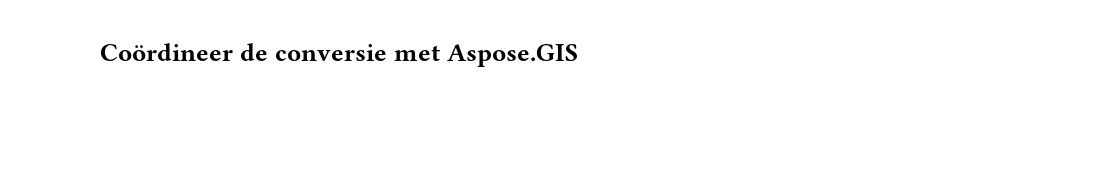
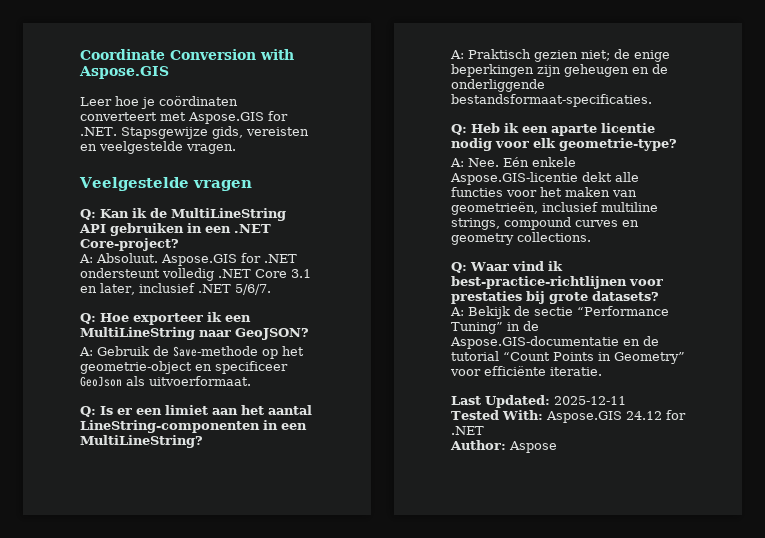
[100,43,579,67] Coördineer de conversie met Aspose.GIS -> [80,49,294,60] [79,66,169,79] [80,96,238,109] [80,111,288,124] [80,126,309,139] [80,141,236,154] [79,177,252,191] [80,208,286,221] [79,223,271,236] [80,238,179,251] [79,253,297,266] [80,268,311,281] [80,283,271,295] [80,312,251,325] [80,327,309,340] [79,346,304,359] [80,361,288,374] [80,376,251,387] [80,405,312,417] [80,420,307,433] [80,435,203,448] [450,49,670,62] [451,64,668,77] [451,79,545,92] [451,94,652,107] [451,123,655,136] [451,138,677,151] [450,157,576,167] [450,172,639,185] [451,187,637,197] [451,202,658,215] [451,217,639,230] [451,232,591,245] [451,261,563,273] [451,276,663,289] [451,291,659,304] [450,306,669,319] [451,321,539,334] [450,336,659,349] [451,351,685,364] [450,366,602,376] [451,395,626,408] [451,410,686,423] [451,426,484,435] [450,440,557,453] Coordinate Conversion with Aspose.GIS // Leer hoe je coördinaten converteert met Aspose.GIS for .NET. Stapsgewijze gids, vereisten en veelgestelde vragen. // Veelgestelde vragen // Q: Kan ik de MultiLineString API gebruiken in een .NET Core‑project? // A: Absoluut. Aspose.GIS for .NET ondersteunt volledig .NET Core 3.1 en later, inclusief .NET 5/6/7. // Q: Hoe exporteer ik een MultiLineString naar GeoJSON? // A: Gebruik de Save‑methode op het geometrie‑object en specificeer GeoJson als uitvoerformaat. // Q: Is er een limiet aan het aantal LineString‑componenten in een MultiLineString? // A: Praktisch gezien niet; de enige beperkingen zijn geheugen en de onderliggende bestandsformaat‑specificaties. // Q: Heb ik een aparte licentie nodig voor elk geometrie‑type? // A: Nee. Eén enkele Aspose.GIS‑licentie dekt alle functies voor het maken van geometrieën, inclusief multiline strings, compound curves en geometry collections. // Q: Waar vind ik best‑practice‑richtlijnen voor prestaties bij grote datasets? // A: Bekijk de sectie “Performance Tuning” in de Aspose.GIS‑documentatie en de tutorial “Count Points in Geometry” voor efficiënte iteratie. // Last Updated: 2025-12-11 // Tested With: Aspose.GIS 24.12 for .NET // Author: Aspose

